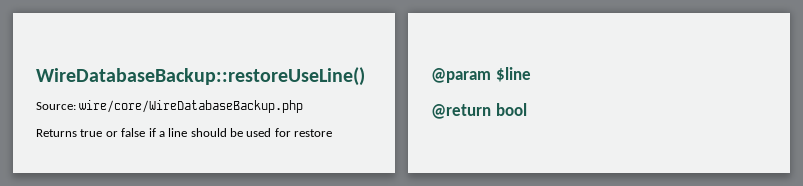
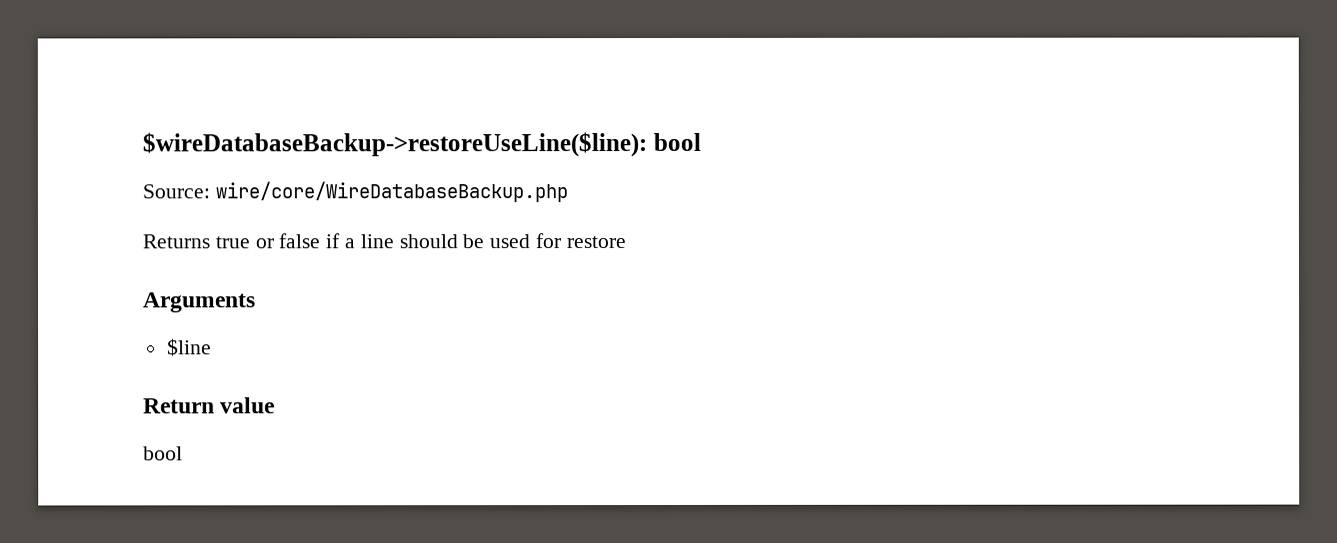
[36,67,365,86] WireDatabaseBackup::restoreUseLine() -> [142,132,701,158] $wireDatabaseBackup->restoreUseLine($line): bool
[431,68,491,83] @param -> [143,292,256,313] Arguments //
[431,104,491,119] @return -> [143,397,276,414] Return value //

